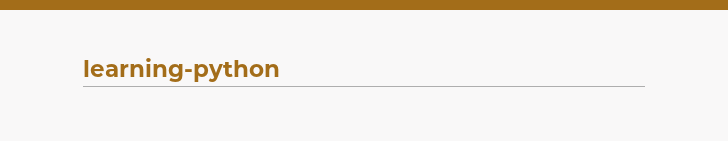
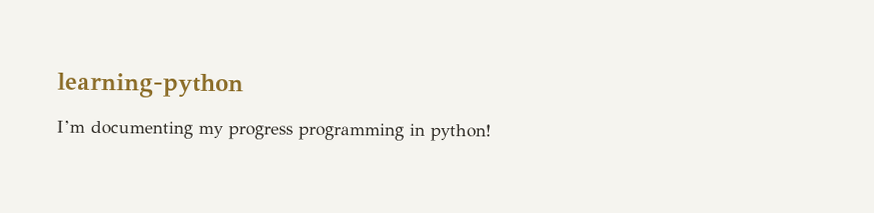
(280, 70) none -> [56,120,491,142] // I’m documenting my progress programming in python!

